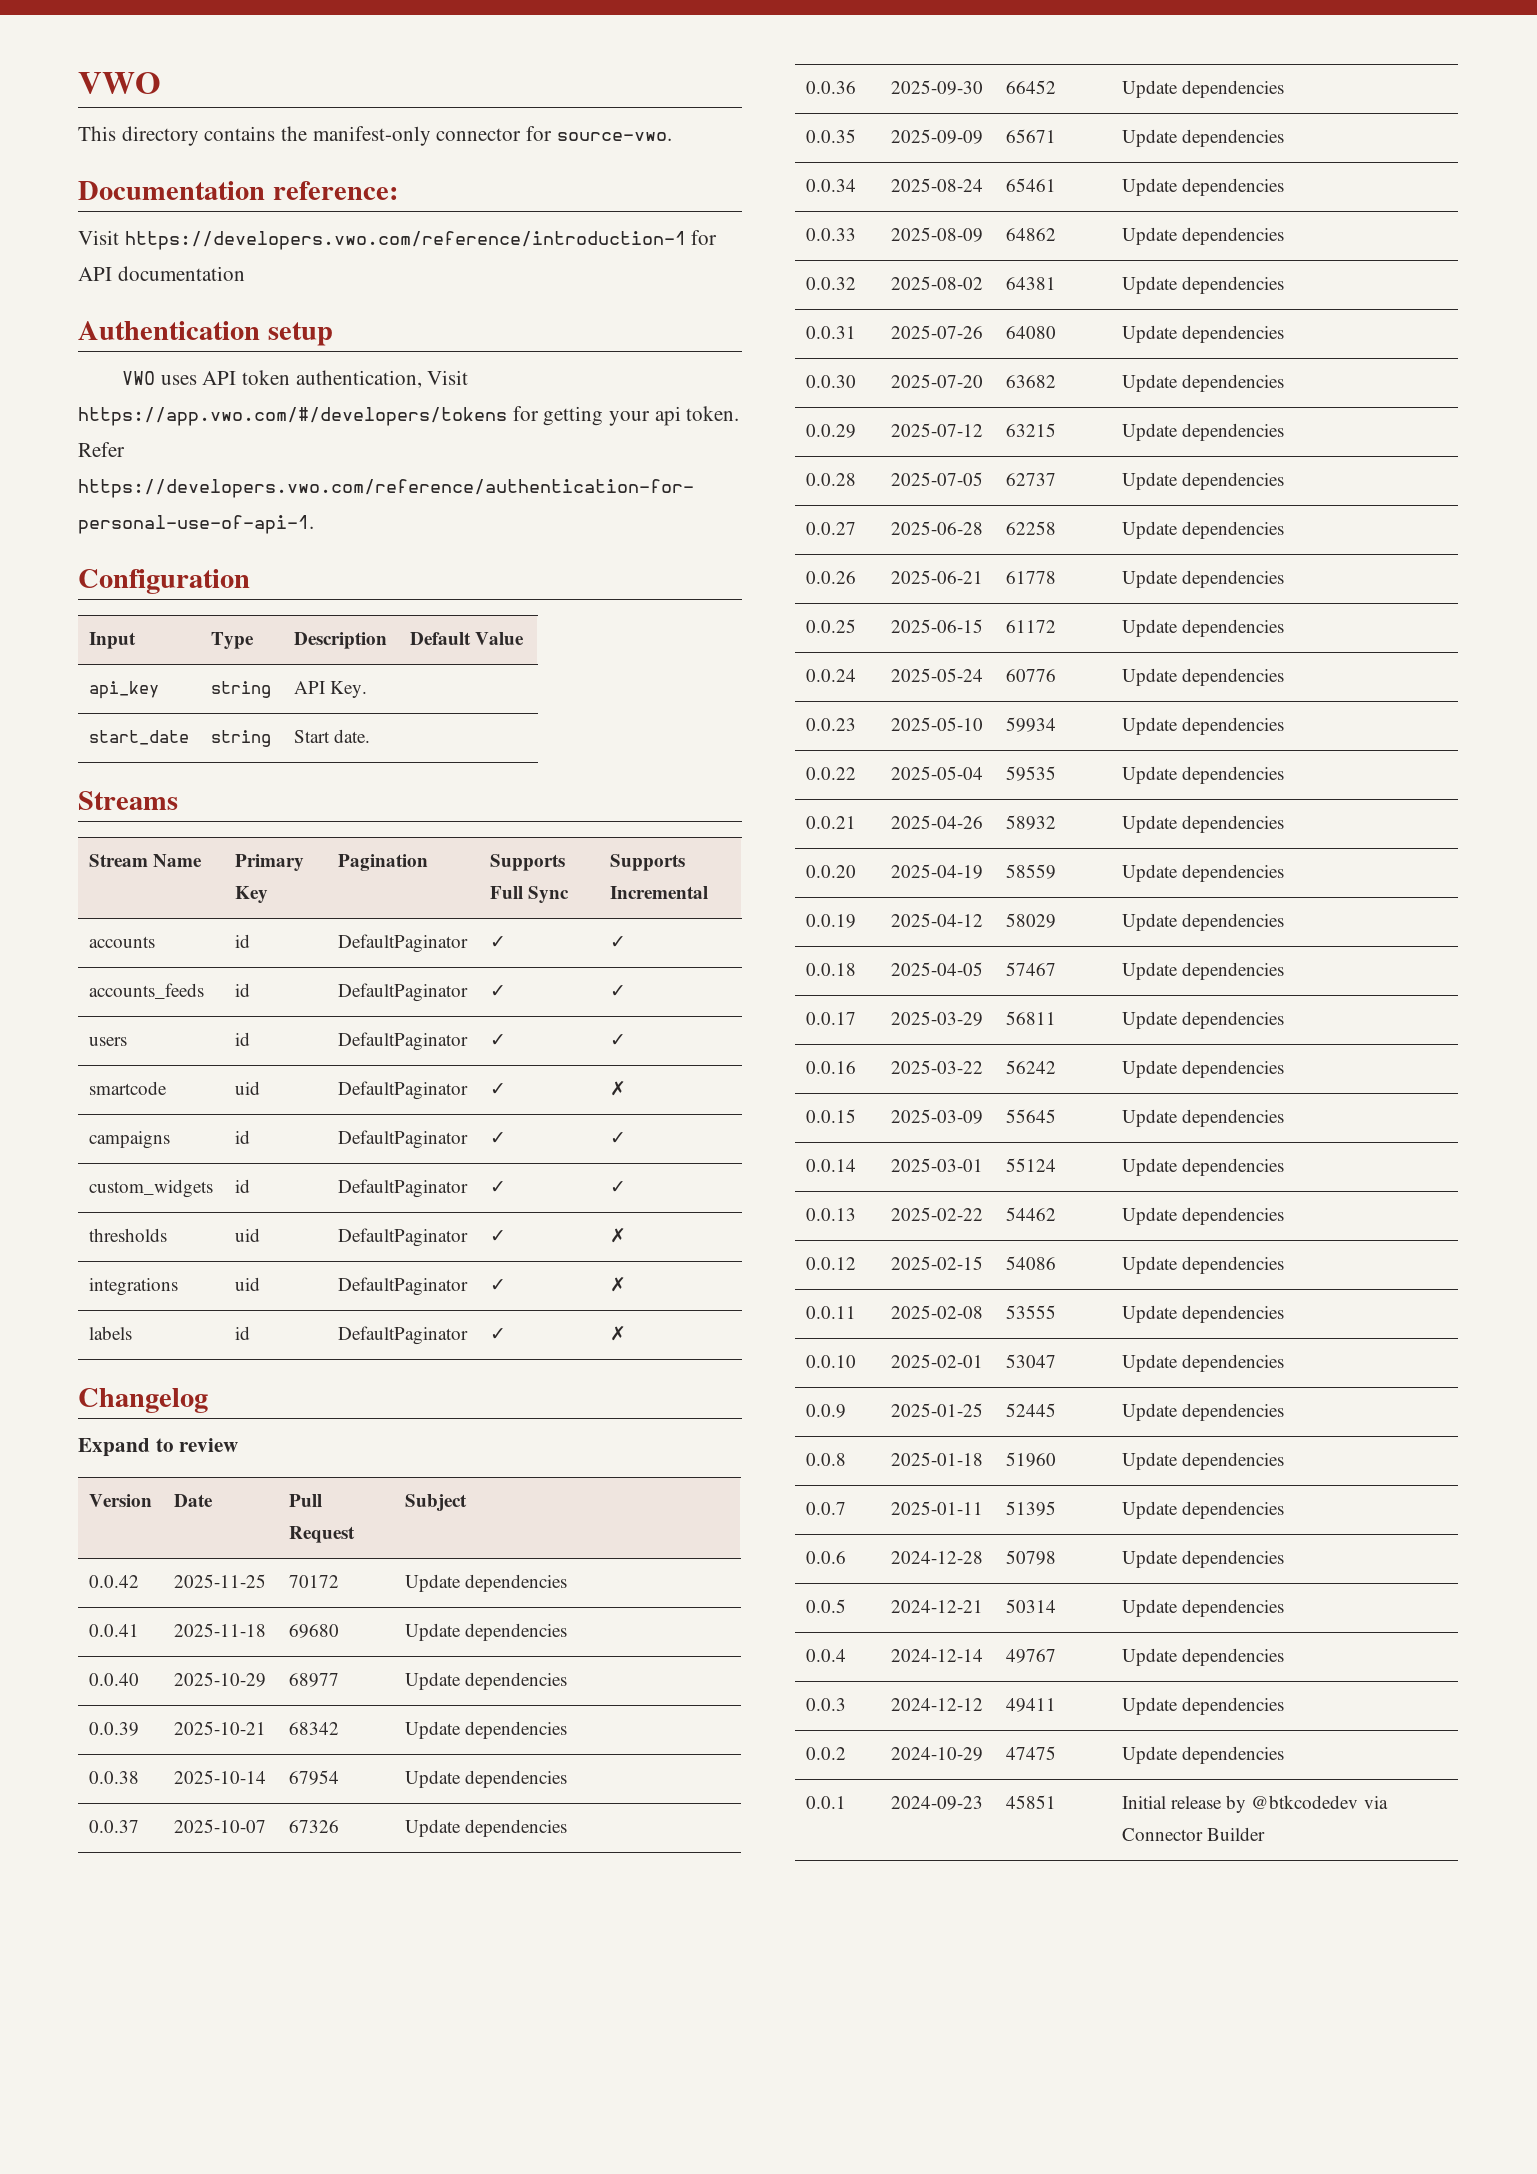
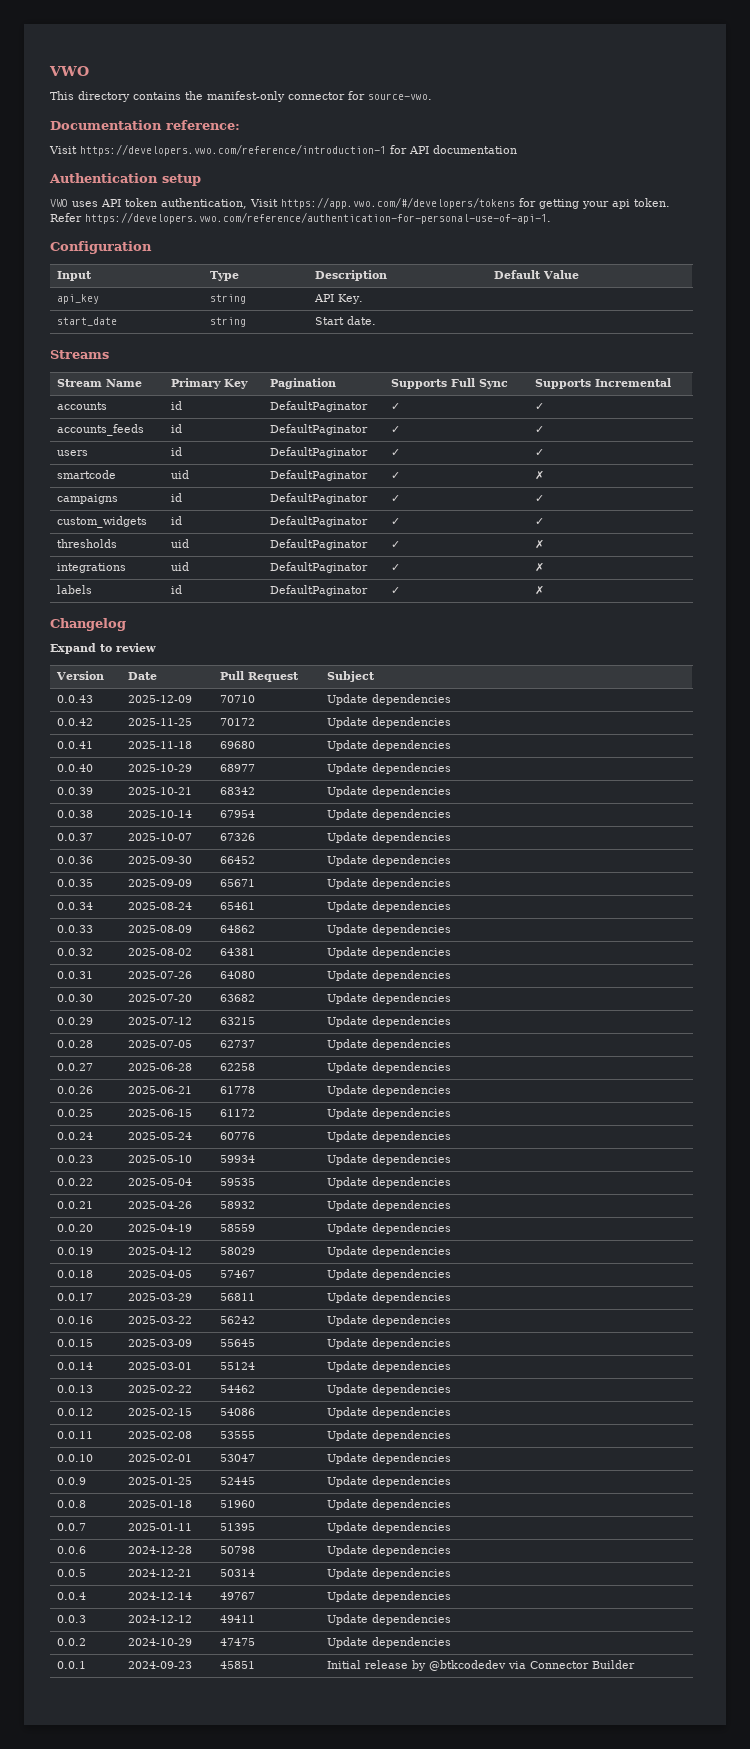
(467, 1502) none -> [57,695,94,703] [128,695,193,703] [220,695,256,703] [327,694,452,705] // 0.0.43 | 2025-12-09 | 70710 | Update dependencies

